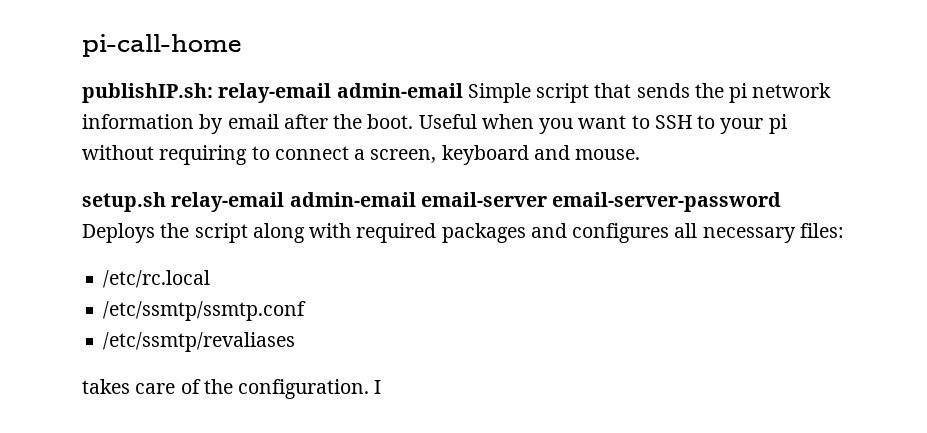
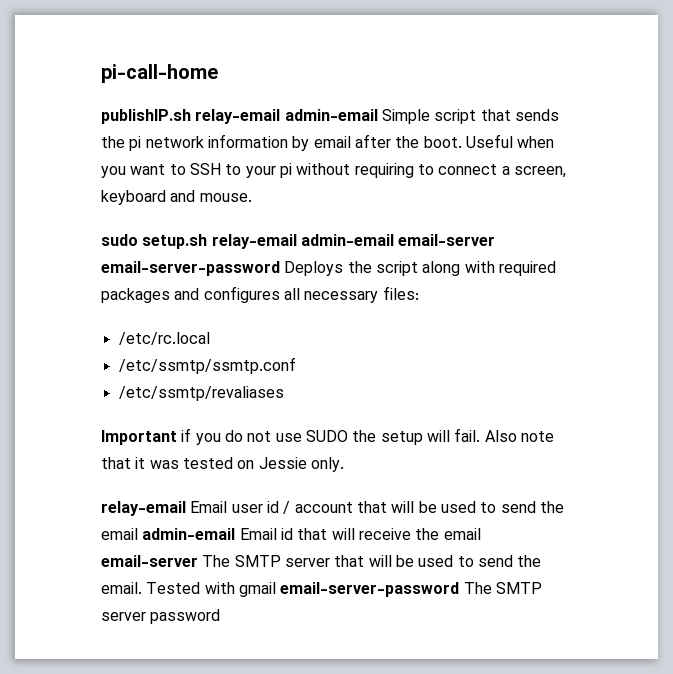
[82,83,213,103] publishIP.sh: -> [101,109,191,124] publishIP.sh
(641, 154) none -> [101,234,138,246] sudo
[82,379,382,399] takes care of the configuration. I -> [101,428,554,445] [101,457,344,472] [101,501,564,516] [101,528,481,540] [101,555,542,567] [101,582,542,597] [101,609,221,624] Important if you do not use SUDO the setup will fail. Also note that it was tested on Jessie only. // relay-email Email user id / account that will be used to send the email admin-email Email id that will receive the email email-server The SMTP server that will be used to send the email. Tested with gmail email-server-password The SMTP server password

